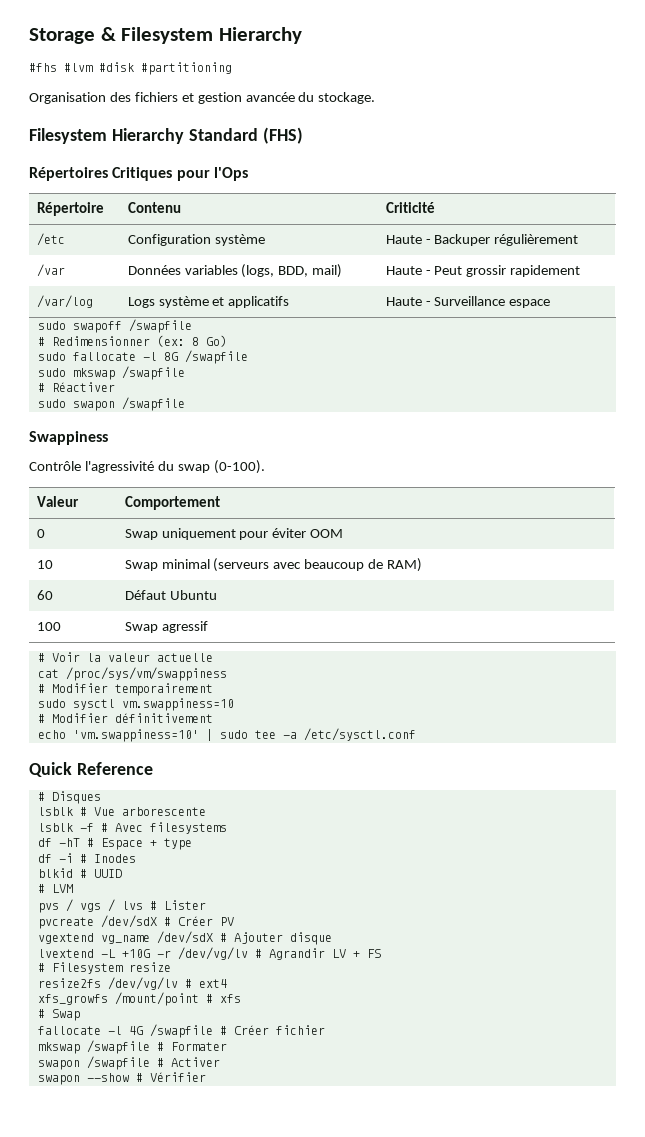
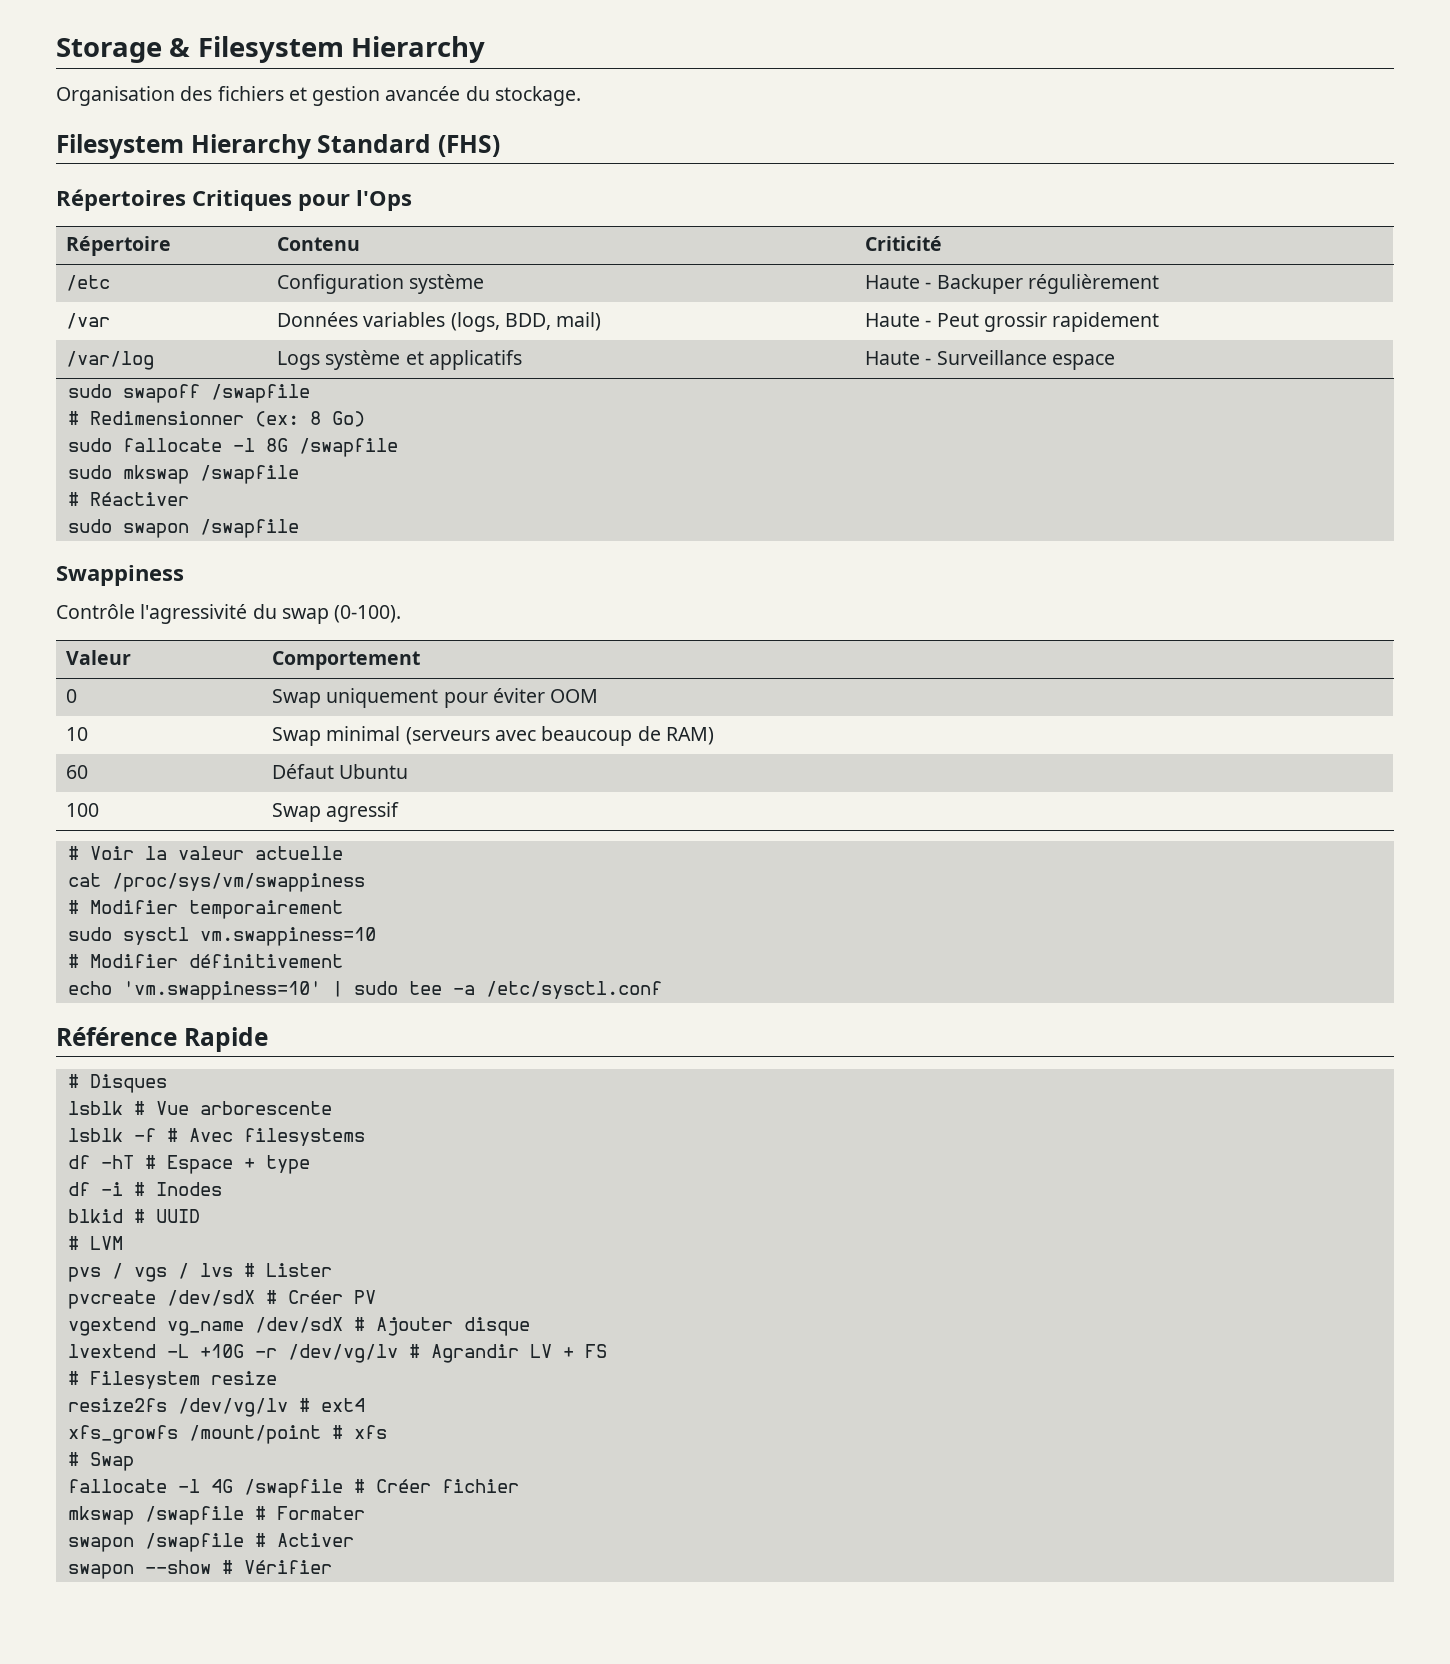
[29,62,232,75] // #fhs #lvm #disk #partitioning -> (486, 49) none
[29,762,153,777] Quick Reference -> [56,1027,268,1052] Référence Rapide

